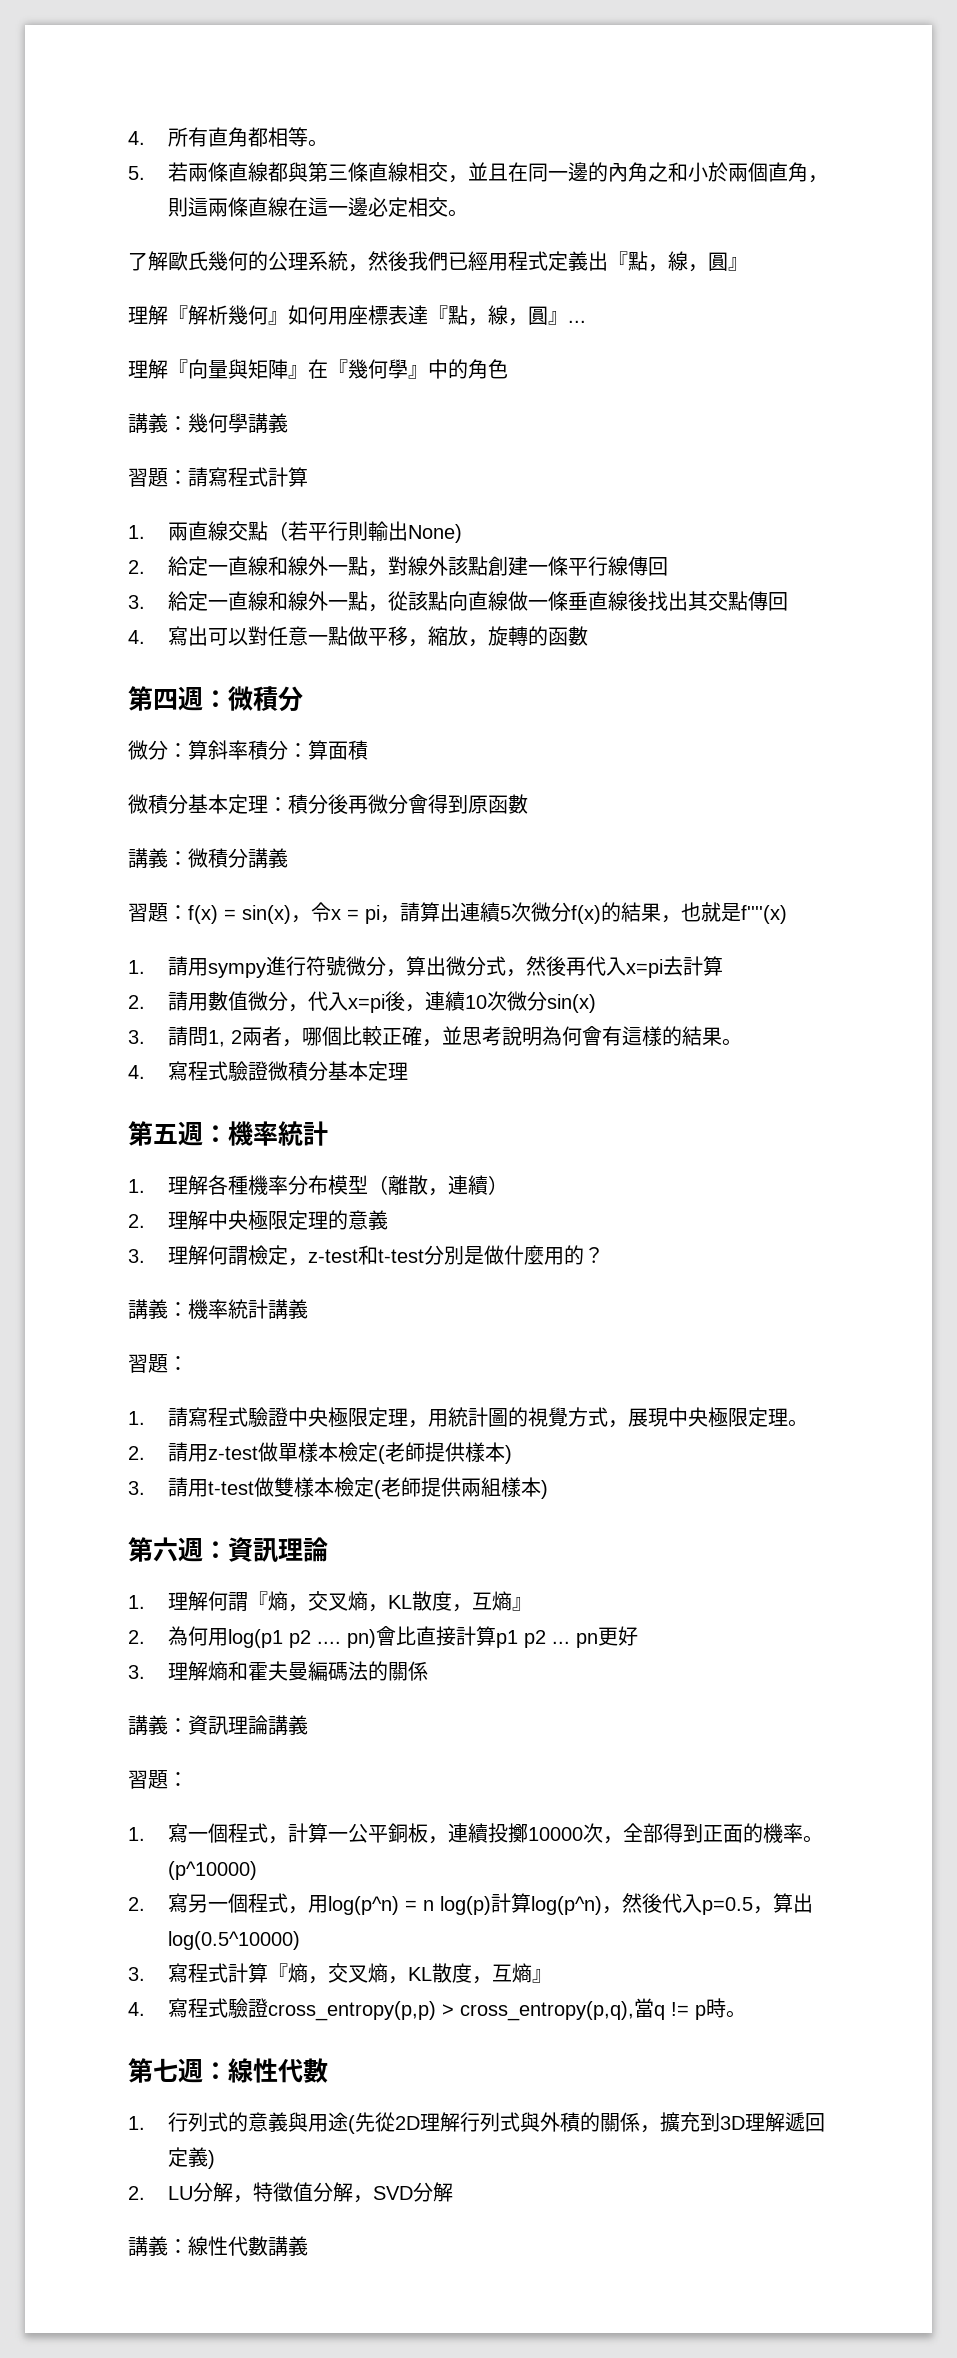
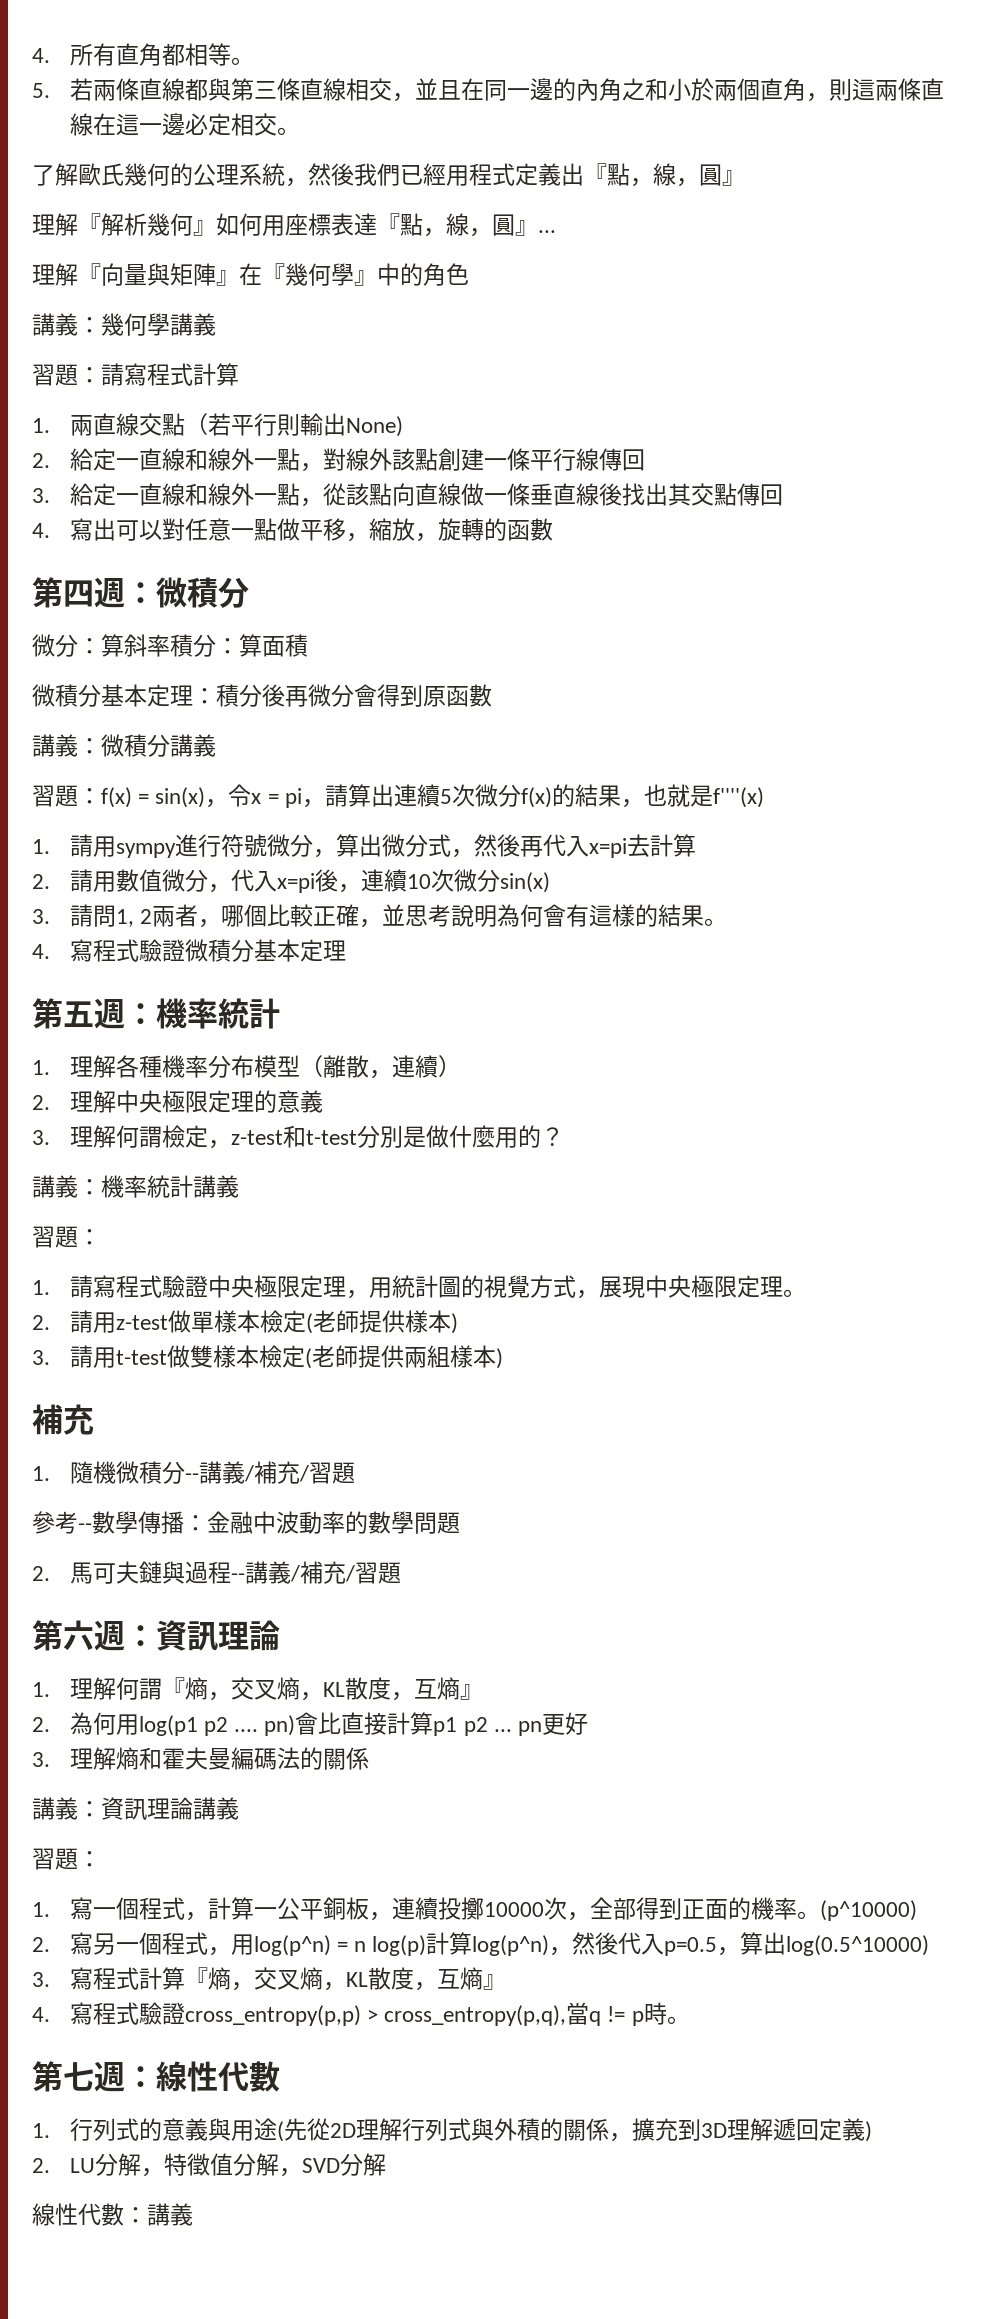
(548, 1489) none -> [32,1404,94,1435] [32,1461,355,1484] [32,1511,460,1534] [32,1561,401,1584] // 補充 // 1.隨機微積分--講義/補充/習題 // 參考--數學傳播：金融中波動率的數學問題 // 2.馬可夫鏈與過程--講義/補充/習題
[128,2236,268,2256] 講義：線性代數 -> [32,2203,147,2226] 線性代數：

